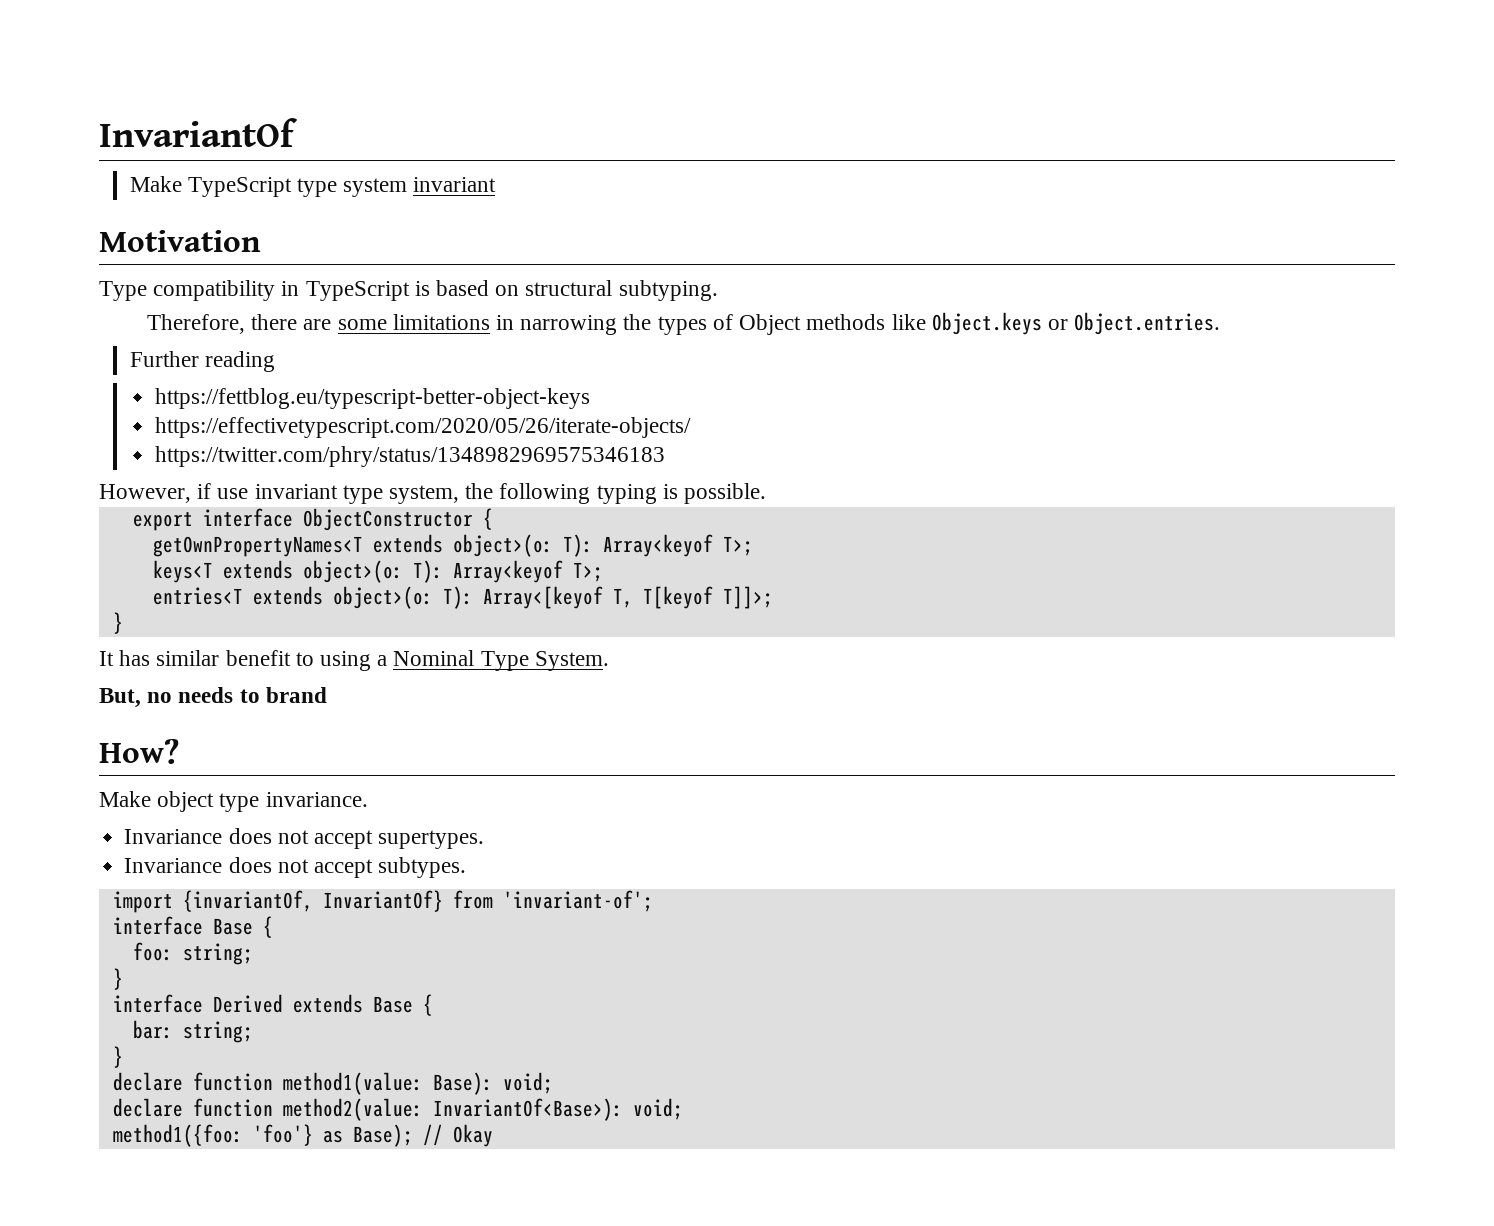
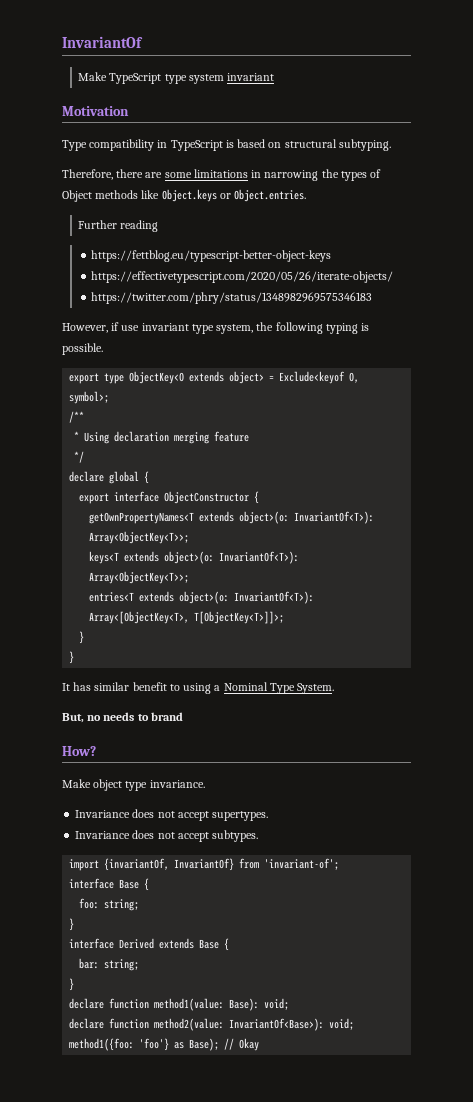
(767, 493) none -> [69,371,360,384] [69,391,110,404] [69,411,85,423] [74,431,250,444] [74,451,85,463] [69,471,150,484] // export type ObjectKey<O extends object> = Exclude<keyof O, symbol>; // /** // * Using declaration merging feature // */ // declare global {
[562,534,753,557] T): Array<keyof T>; -> [294,511,375,524] [89,531,190,544] InvariantOf<T>): Array<ObjectKey<T>>;
[412,560,603,583] T): Array<keyof T>; -> [219,551,300,564] [89,571,190,584] InvariantOf<T>): Array<ObjectKey<T>>;
[442,586,773,609] T): Array<[keyof T, T[keyof T]]>; -> [234,591,315,604] [89,611,285,624] [79,631,85,644] InvariantOf<T>): Array<[ObjectKey<T>, T[ObjectKey<T>]]>; // }

